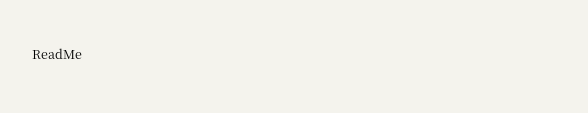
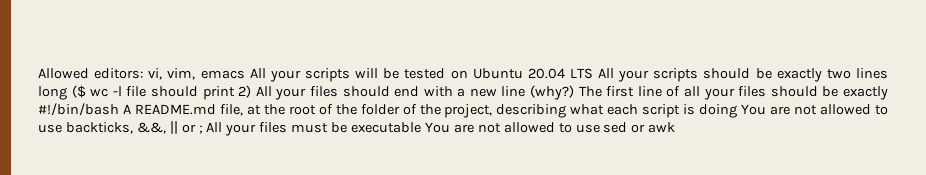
[32,48,82,59] ReadMe -> [38,68,888,82] [38,85,889,100] [38,103,888,118] [38,121,676,136] Allowed editors: vi, vim, emacs All your scripts will be tested on Ubuntu 20.04 LTS All your scripts should be exactly two lines long ($ wc -l file should print 2) All your files should end with a new line (why?) The first line of all your files should be exactly #!/bin/bash A README.md file, at the root of the folder of the project, describing what each script is doing You are not allowed to use backticks, &&, || or ; All your files must be executable You are not allowed to use sed or awk

